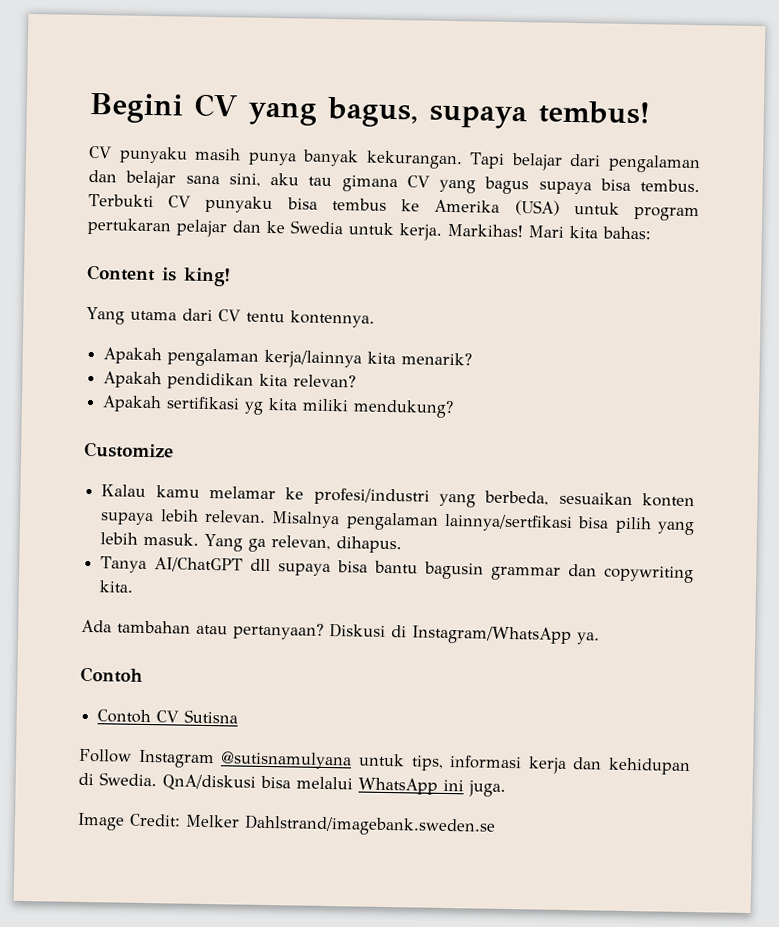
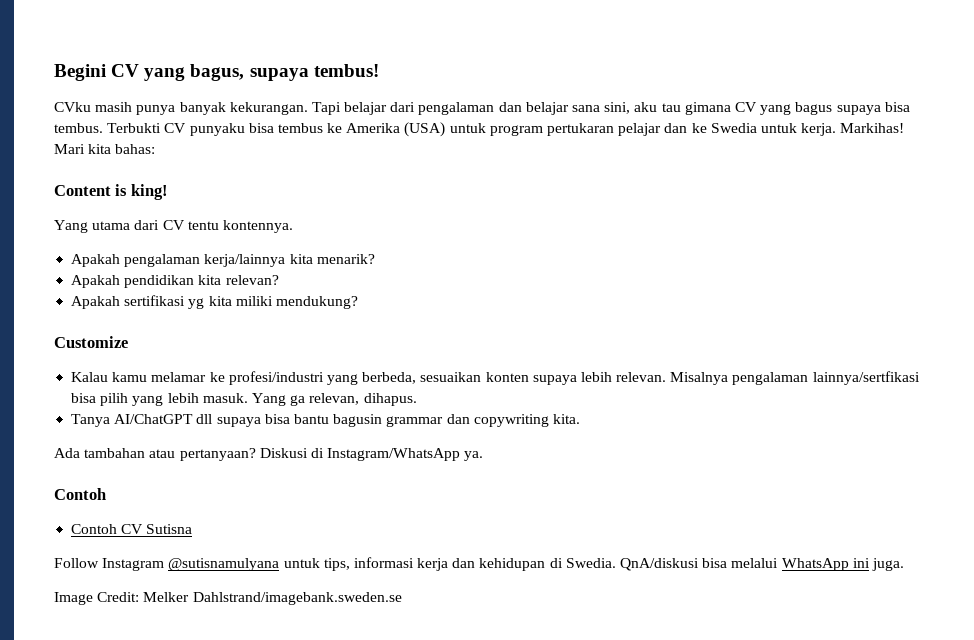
[89,145,188,164] CV punyaku -> [54,102,91,112] CVku

